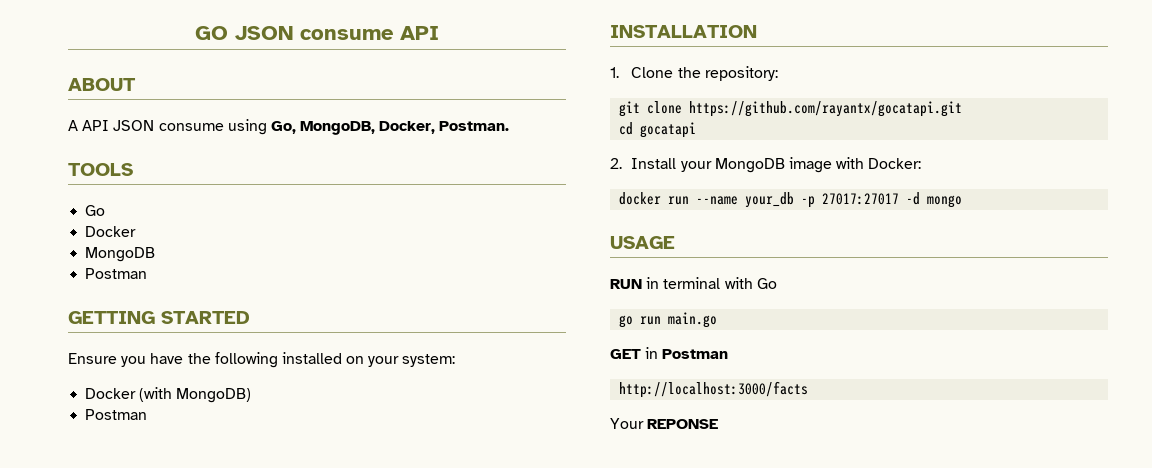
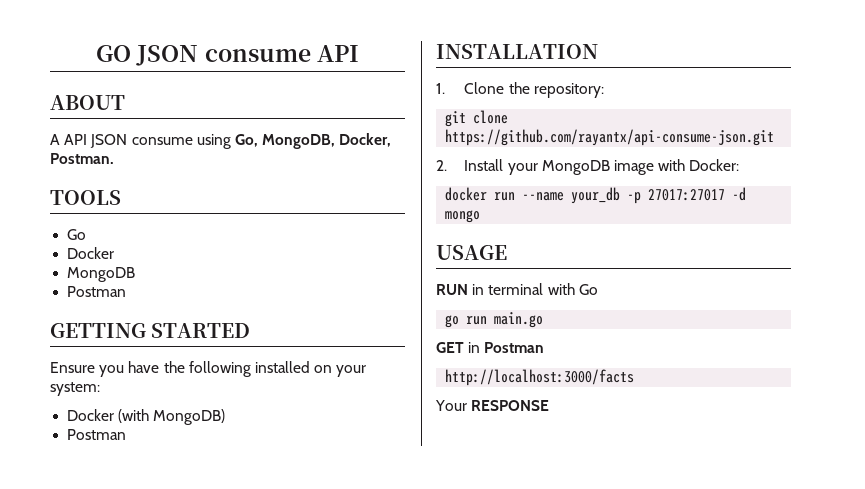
[689,101,963,117] [619,122,697,138] https://github.com/rayantx/gocatapi.git // cd gocatapi -> [445,129,775,146] https://github.com/rayantx/api-consume-json.git
[647,419,719,429] REPONSE -> [471,400,550,411] RESPONSE

